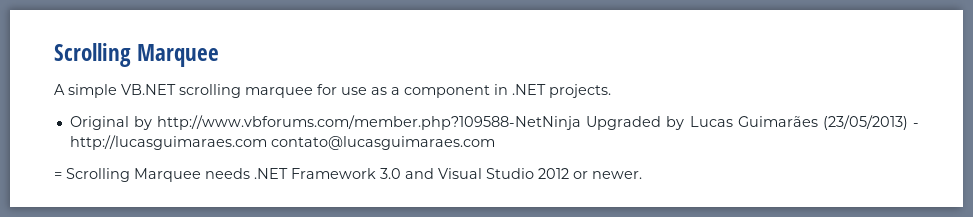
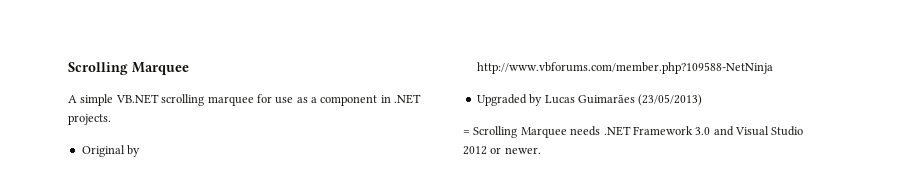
(582, 122) none -> (773, 68) //
[913,123,920,127] [69,135,495,150] - http://lucasguimaraes.com contato@lucasguimaraes.com -> (703, 100) none

